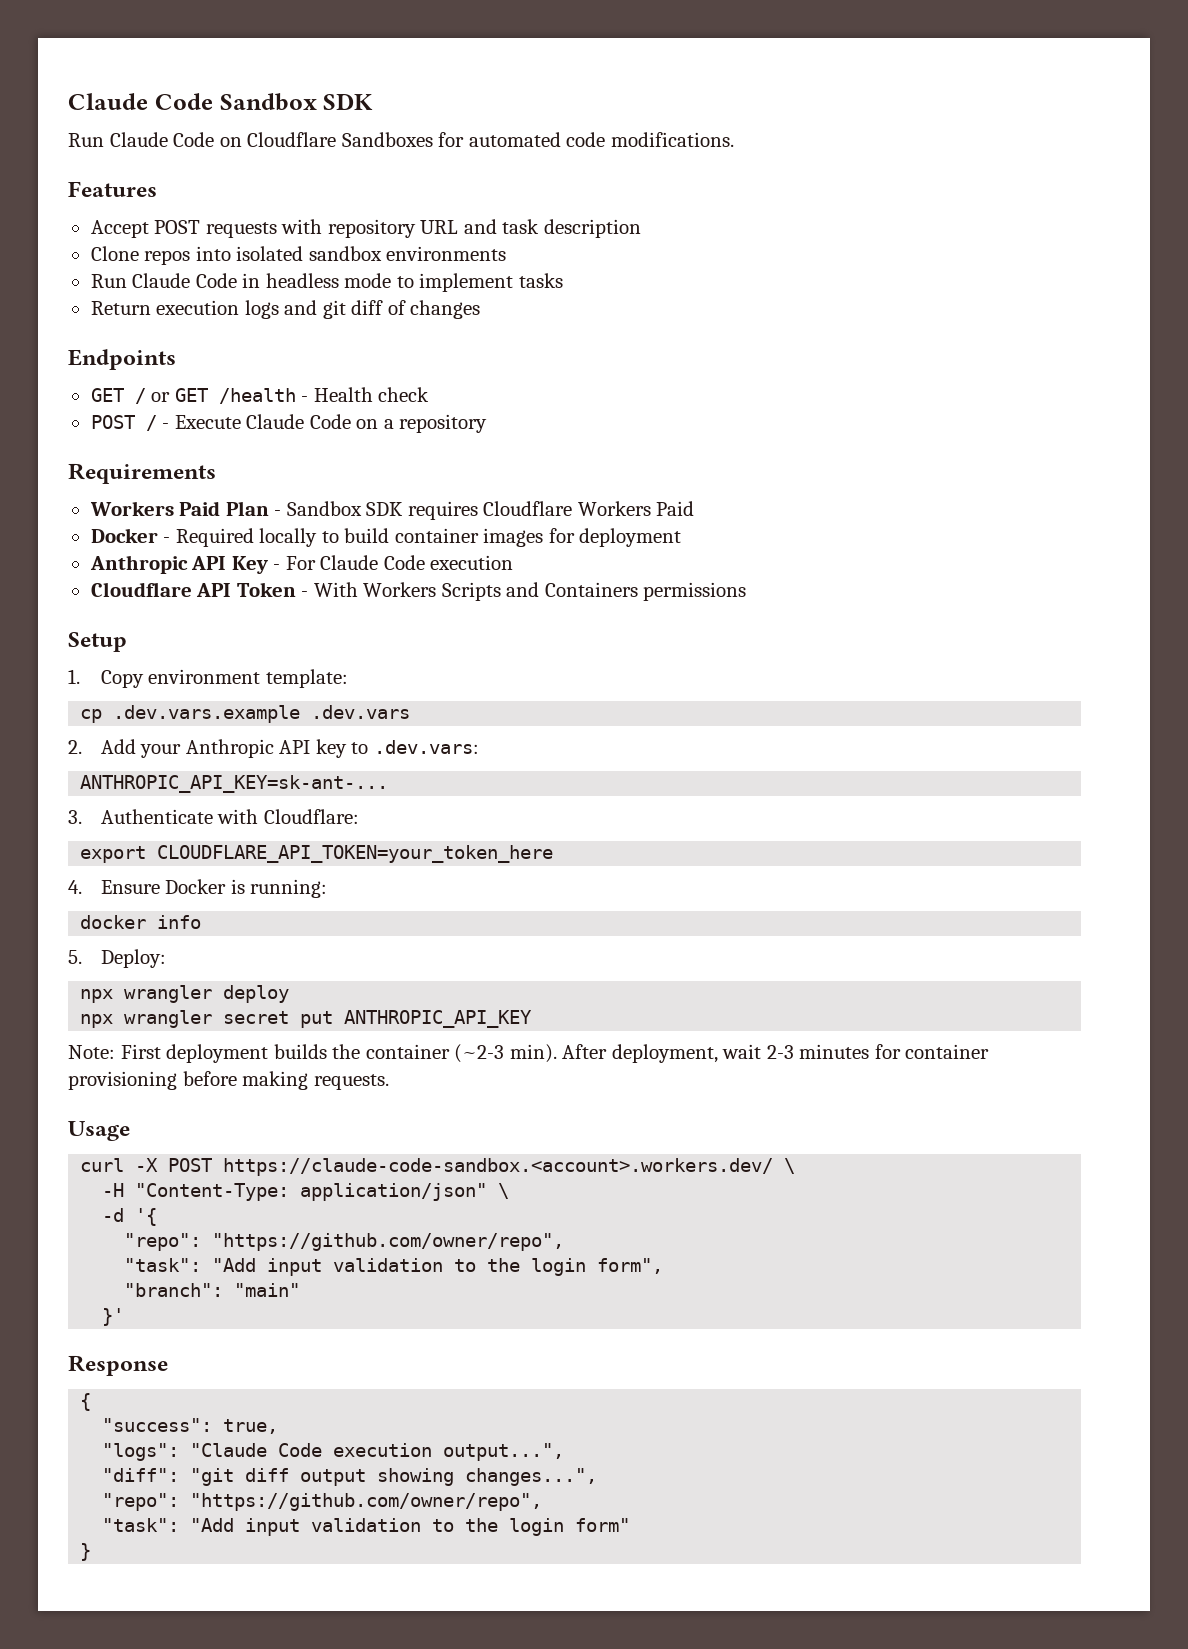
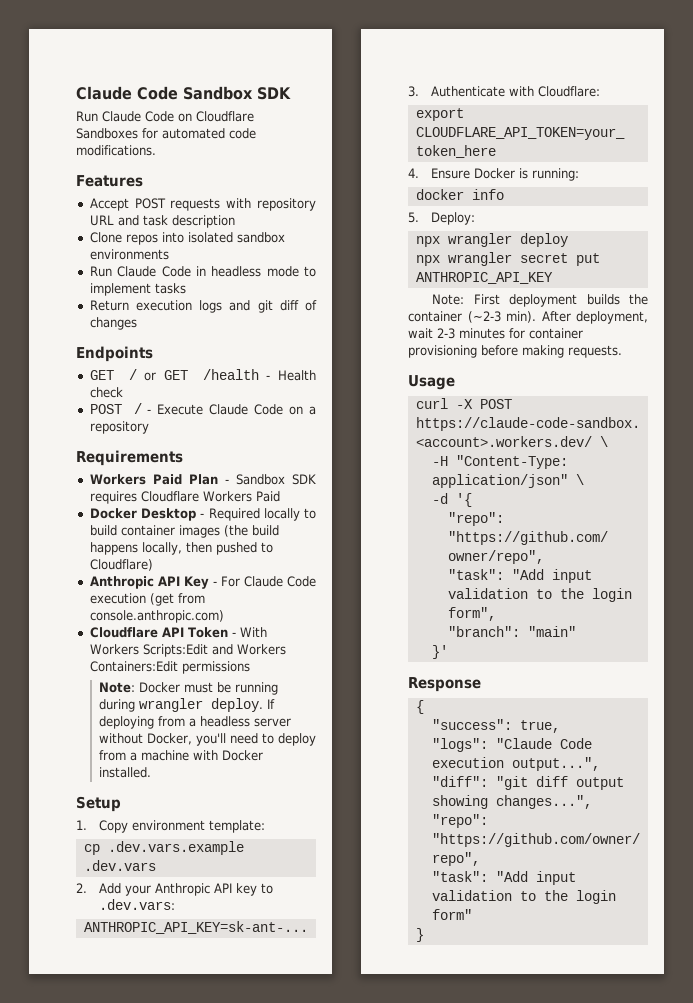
(158, 535) none -> [141,508,196,521] Desktop
[548,528,682,547] for deployment -> [223,525,279,537] [89,542,273,555] [89,559,153,571] (the build happens locally, then pushed to Cloudflare)
(514, 562) none -> [149,593,205,606] [89,610,224,623] (get from console.anthropic.com)
[441,582,747,601] Scripts and Containers permissions -> [142,644,286,657] [89,661,250,674] [98,682,278,695] [98,698,275,712] [98,716,291,729] [98,733,316,746] [98,750,263,761] [98,767,151,778] Scripts:Edit and Workers Containers:Edit permissions // Note: Docker must be running during wrangler deploy. If deploying from a headless server without Docker, you'll need to deploy from a machine with Docker installed.

